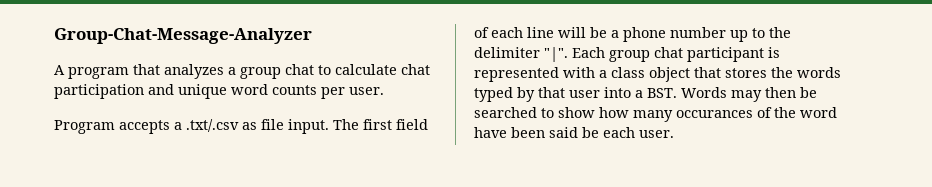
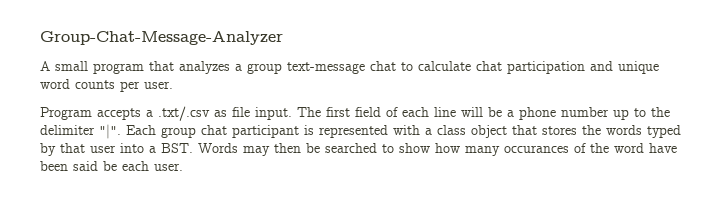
(65, 70) none -> [55,61,88,71] small
(281, 73) none -> [287,62,365,74] text-message

